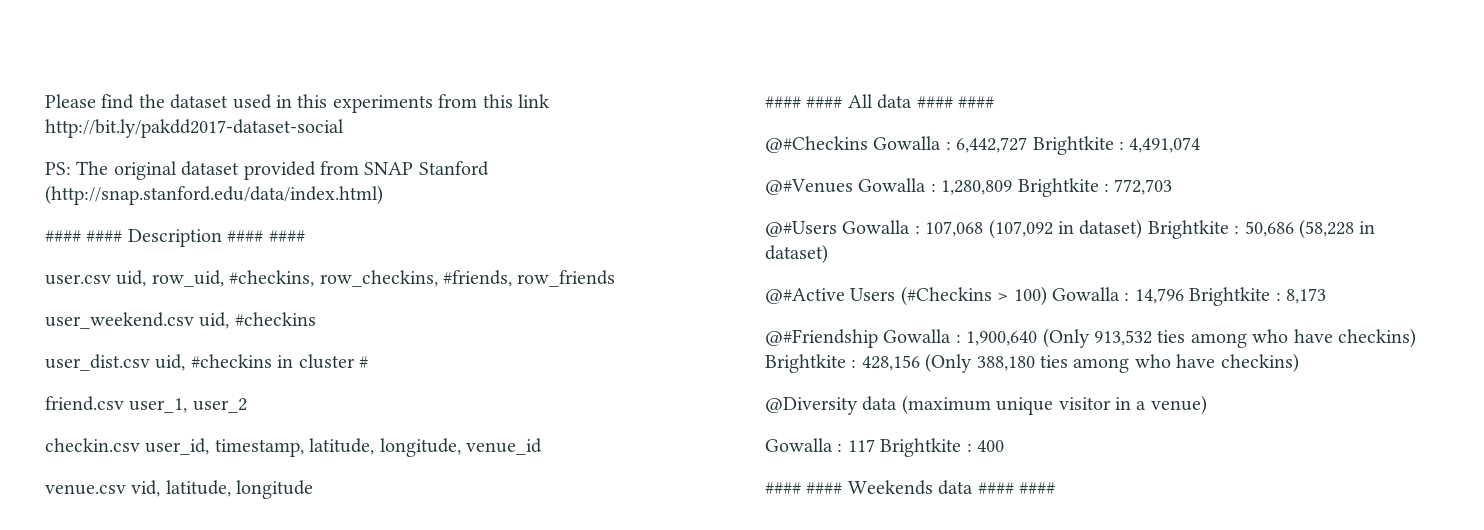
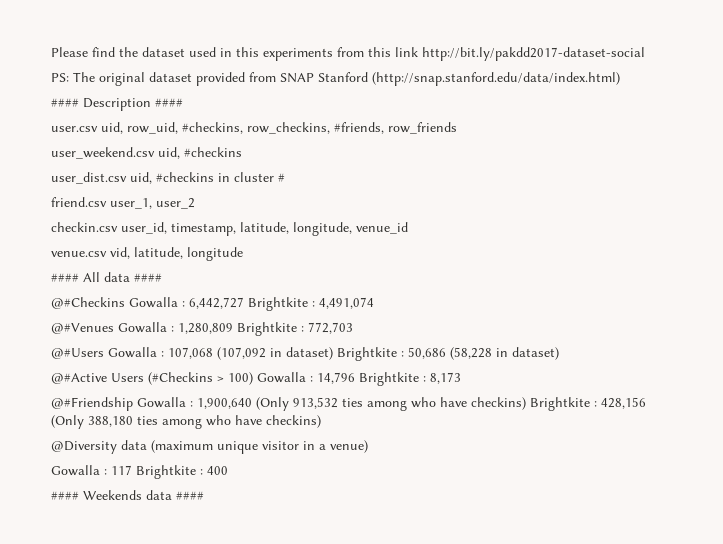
[86,230,123,242] #### -> (79, 102) none
[268,230,305,242] #### -> (183, 102) none
[806,96,843,108] #### -> (79, 277) none
[958,96,994,108] #### -> (162, 277) none
[806,482,843,494] #### -> (79, 495) none
[1019,482,1055,494] #### -> (204, 495) none

